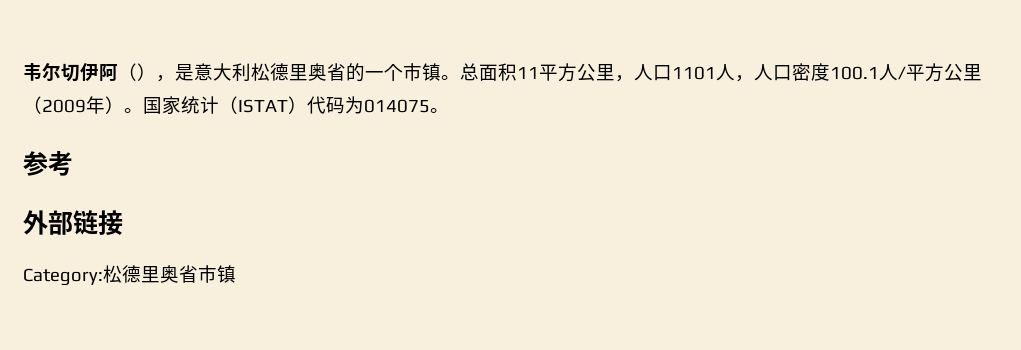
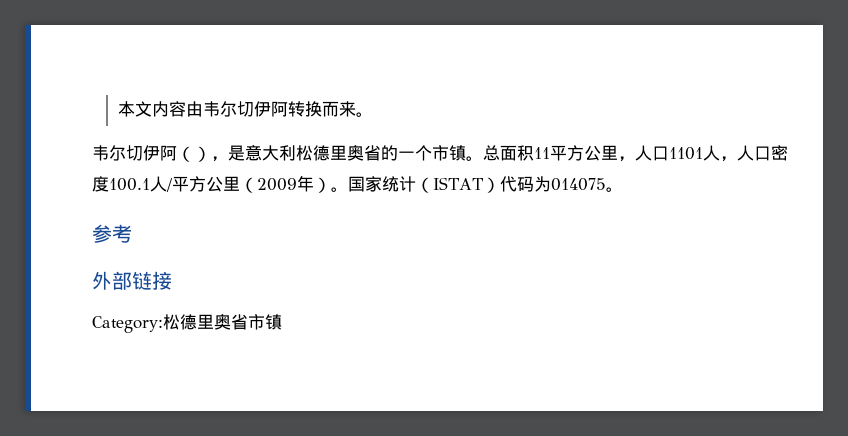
(23, 72) none -> [117,101,373,117] 本文内容由韦尔切伊阿转换而来。 //

